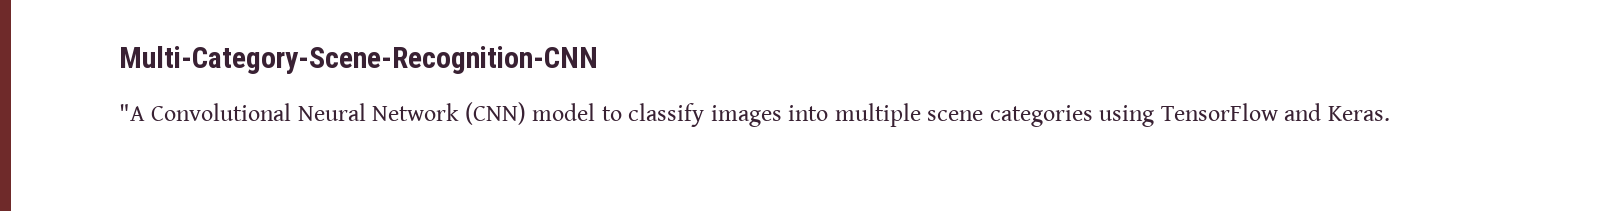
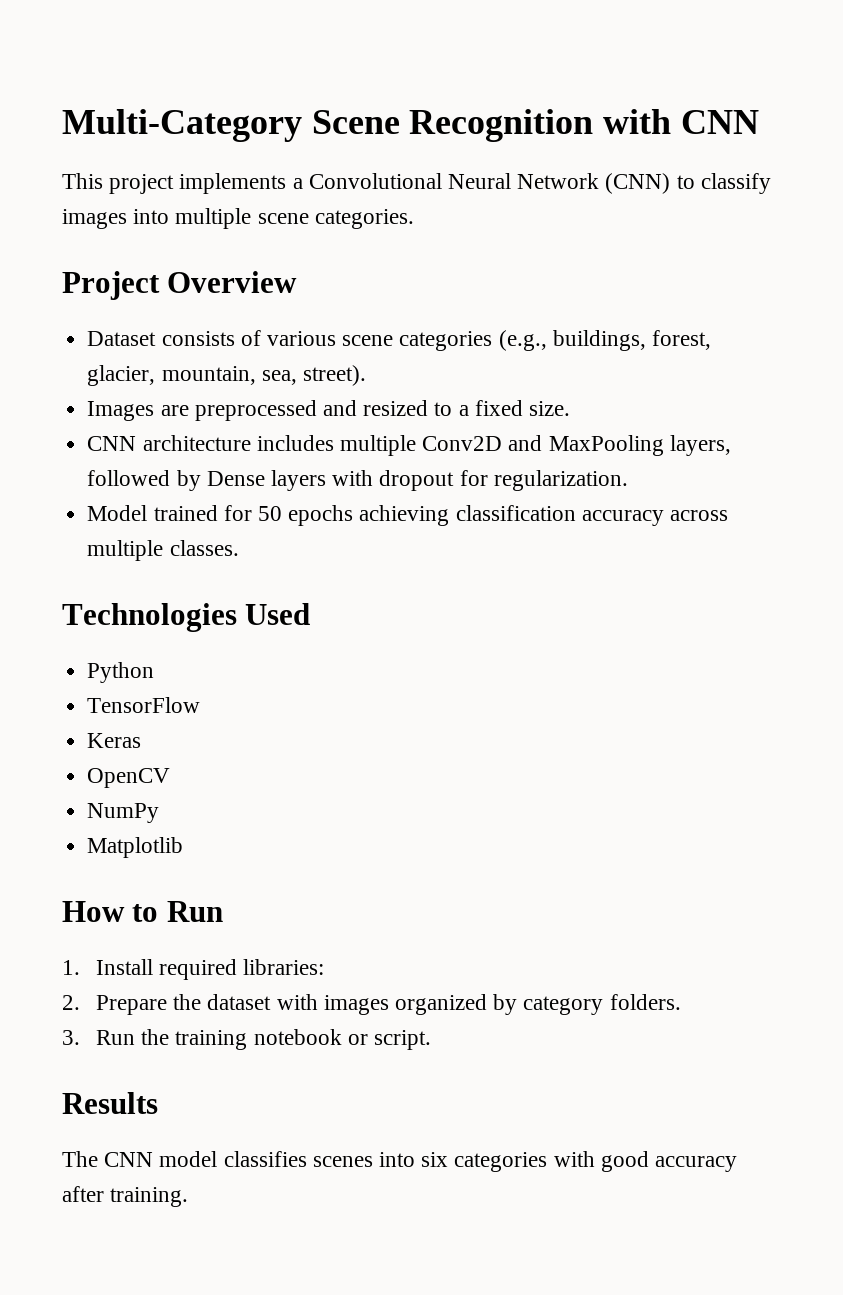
[119,46,598,74] [119,104,145,121] Multi-Category-Scene-Recognition-CNN // "A -> [62,109,759,142] [62,173,303,194] Multi-Category Scene Recognition with CNN // This project implements a
[532,103,596,121] model -> (671, 183) none
[989,103,1390,127] categories using TensorFlow and Keras. -> [314,209,414,229] [62,271,298,300] [87,330,711,351] [87,365,366,386] [87,400,570,421] [87,435,731,456] [87,470,628,491] [87,505,728,526] [87,540,239,561] [62,603,311,632] [87,662,155,683] [87,697,201,713] [87,733,142,748] [87,768,171,788] [87,803,160,823] [87,837,184,858] [62,901,223,922] [62,959,325,980] [62,994,681,1015] [62,1029,431,1050] [62,1092,158,1114] [62,1151,738,1172] [62,1186,189,1207] categories. // Project Overview // Dataset consists of various scene categories (e.g., buildings, forest, glacier, mountain, sea, street). // Images are preprocessed and resized to a fixed size. // CNN architecture includes multiple Conv2D and MaxPooling layers, followed by Dense layers with dropout for regularization. // Model trained for 50 epochs achieving classification accuracy across multiple classes. // Technologies Used // Python // TensorFlow // Keras // OpenCV // NumPy // Matplotlib // How to Run // 1. Install required libraries: // 2. Prepare the dataset with images organized by category folders. // 3. Run the training notebook or script. // Results // The CNN model classifies scenes into six categories with good accuracy after training.

